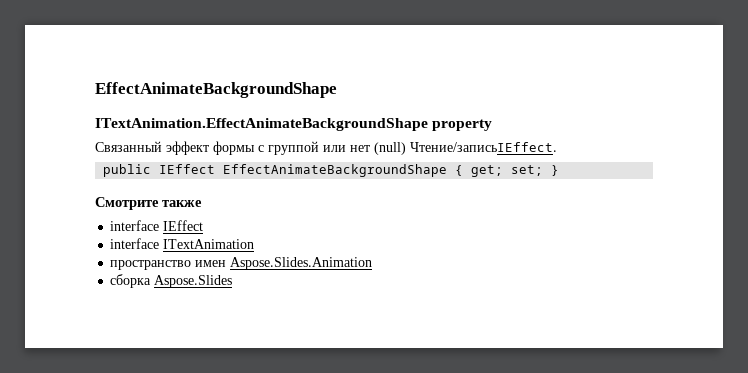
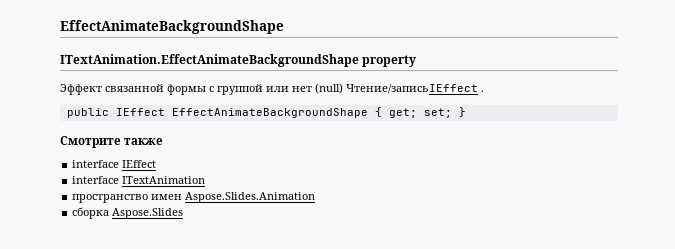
[95,141,209,155] Связанный эффект -> [60,84,164,95] Эффект связанной
[410,142,557,152] Чтение/записьIEffect. -> [346,84,484,94] Чтение/записьIEffect .

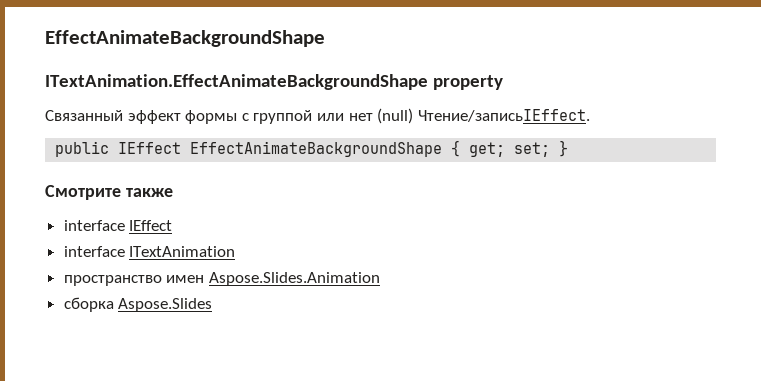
[60,84,164,95] Эффект связанной -> [45,110,181,124] Связанный эффект
[346,84,484,94] Чтение/записьIEffect . -> [417,109,590,122] Чтение/записьIEffect.

